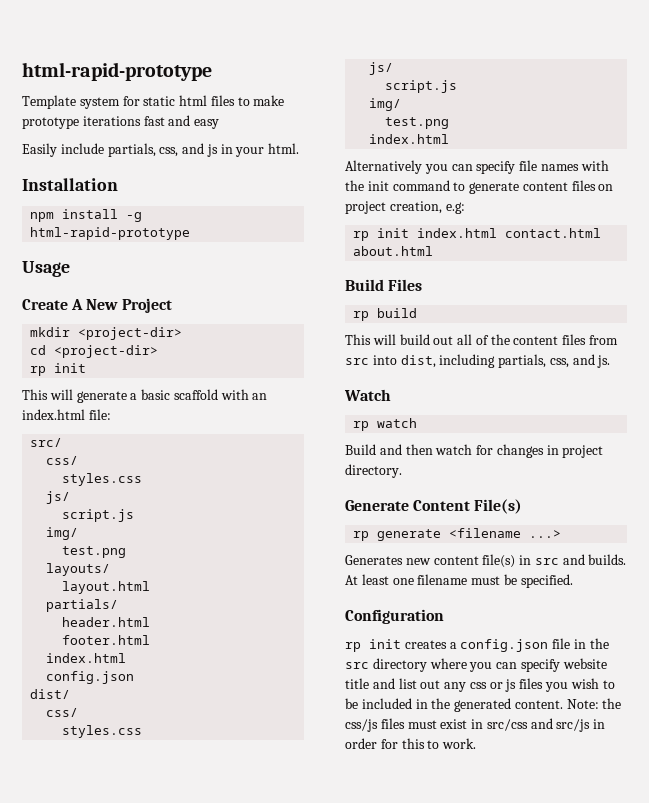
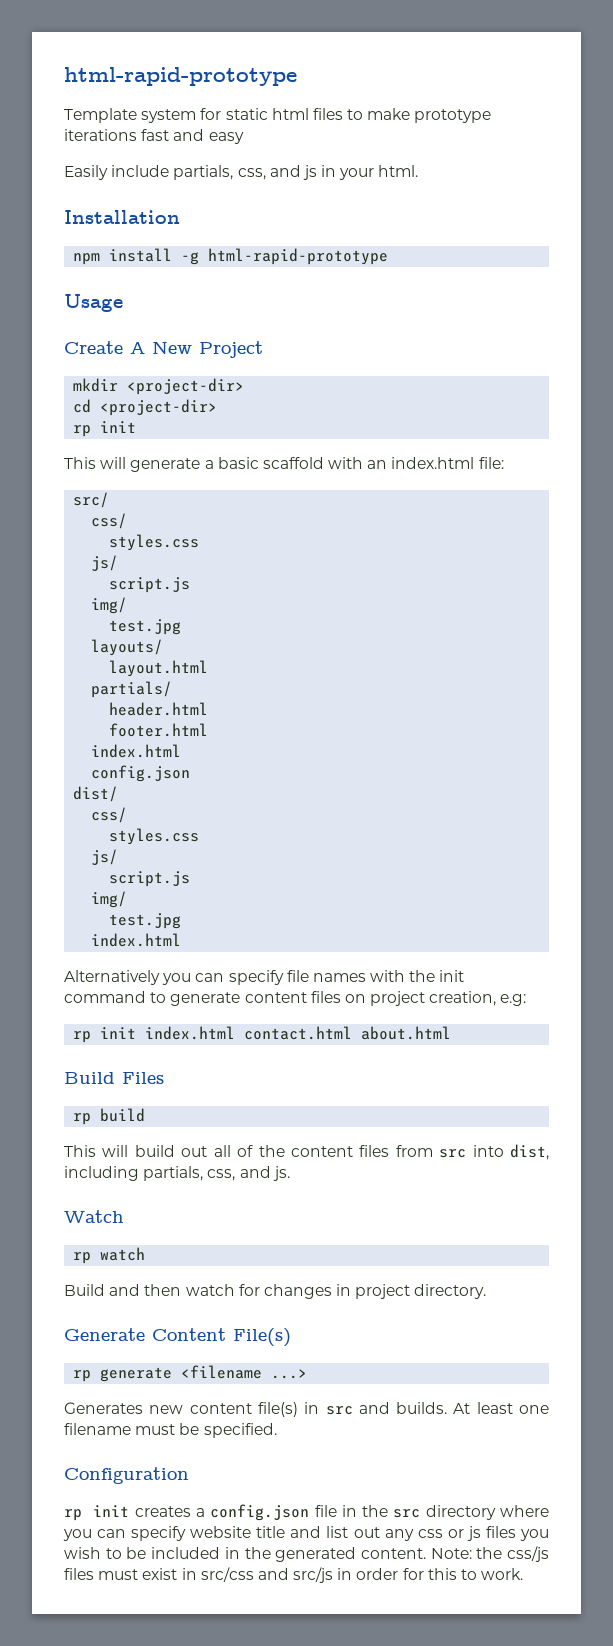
[62,546,127,558] test.png -> [109,619,182,635] test.jpg
[385,117,450,129] test.png -> [109,913,182,929] test.jpg

